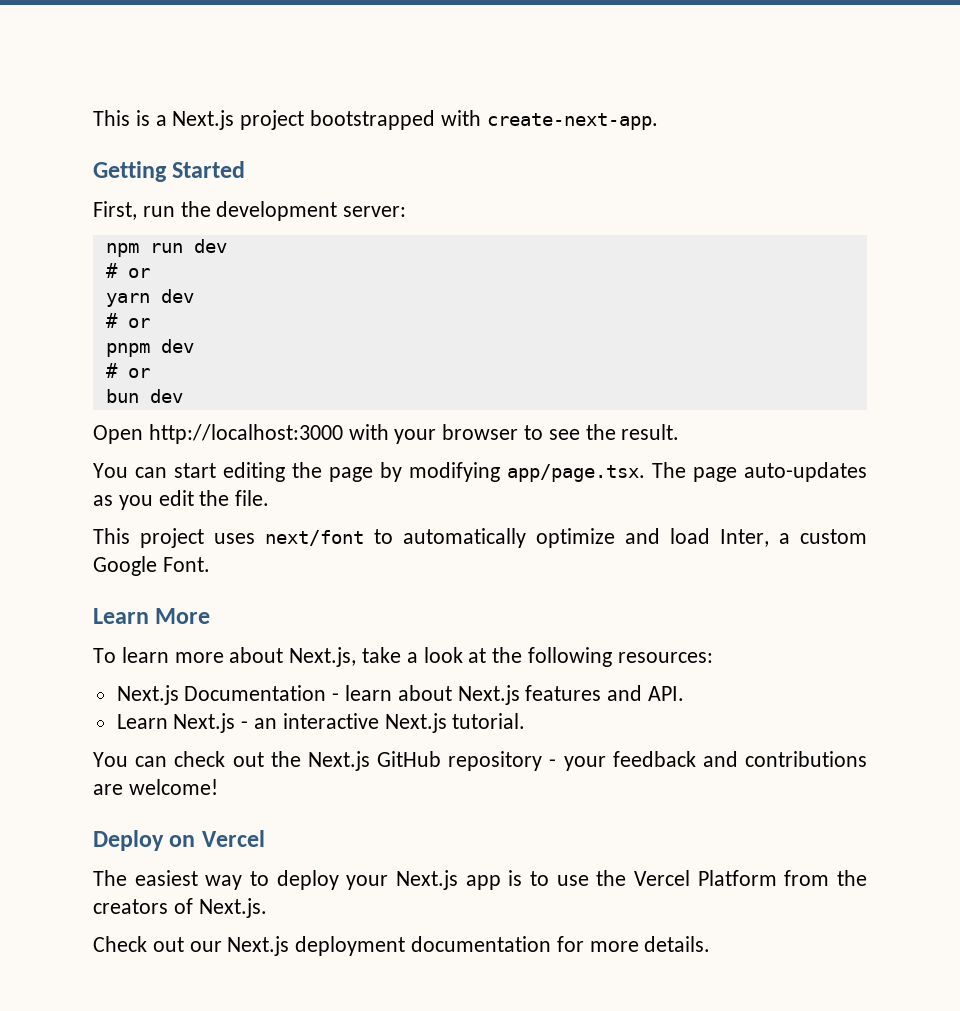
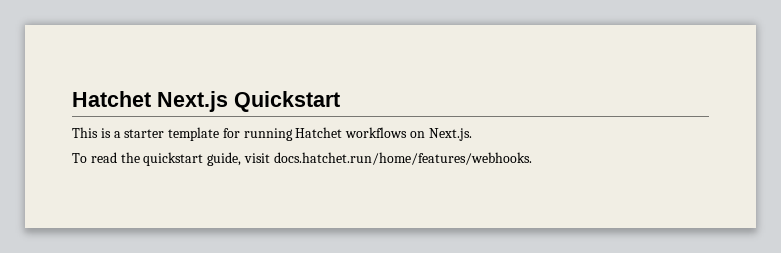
[93,110,658,130] [93,161,246,182] [93,201,407,221] [105,239,227,257] [105,263,150,278] [105,289,194,307] [105,313,150,328] [105,339,194,357] [105,363,150,378] [105,389,183,403] [93,424,680,444] [93,462,867,482] [93,490,270,510] [93,528,867,548] [93,556,210,576] [93,608,211,624] [93,647,713,667] [116,685,685,705] [116,713,526,733] [93,751,867,771] [93,779,218,795] [93,830,265,851] [93,870,867,890] [93,898,267,918] [93,936,711,956] This is a Next.js project bootstrapped with create-next-app. // Getting Started // First, run the development server: // npm run dev // # or // yarn dev // # or // pnpm dev // # or // bun dev // Open http://localhost:3000 with your browser to see the result. // You can start editing the page by modifying app/page.tsx. The page auto-updates as you edit the file. // This project uses next/font to automatically optimize and load Inter, a custom Google Font. // Learn More // To learn more about Next.js, take a look at the following resources: // Next.js Documentation - learn about Next.js features and API. // Learn Next.js - an interactive Next.js tutorial. // You can check out the Next.js GitHub repository - your feedback and contributions are welcome! // Deploy on Vercel // The easiest way to deploy your Next.js app is to use the Vercel Platform from the creators of Next.js. // Check out our Next.js deployment documentation for more details. -> [72,91,340,112] [72,127,472,141] [72,152,532,166] Hatchet Next.js Quickstart // This is a starter template for running Hatchet workflows on Next.js. // To read the quickstart guide, visit docs.hatchet.run/home/features/webhooks.

